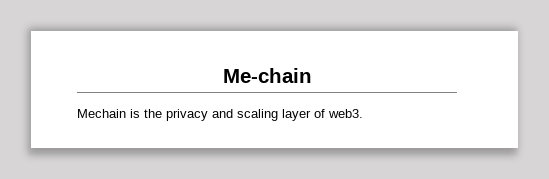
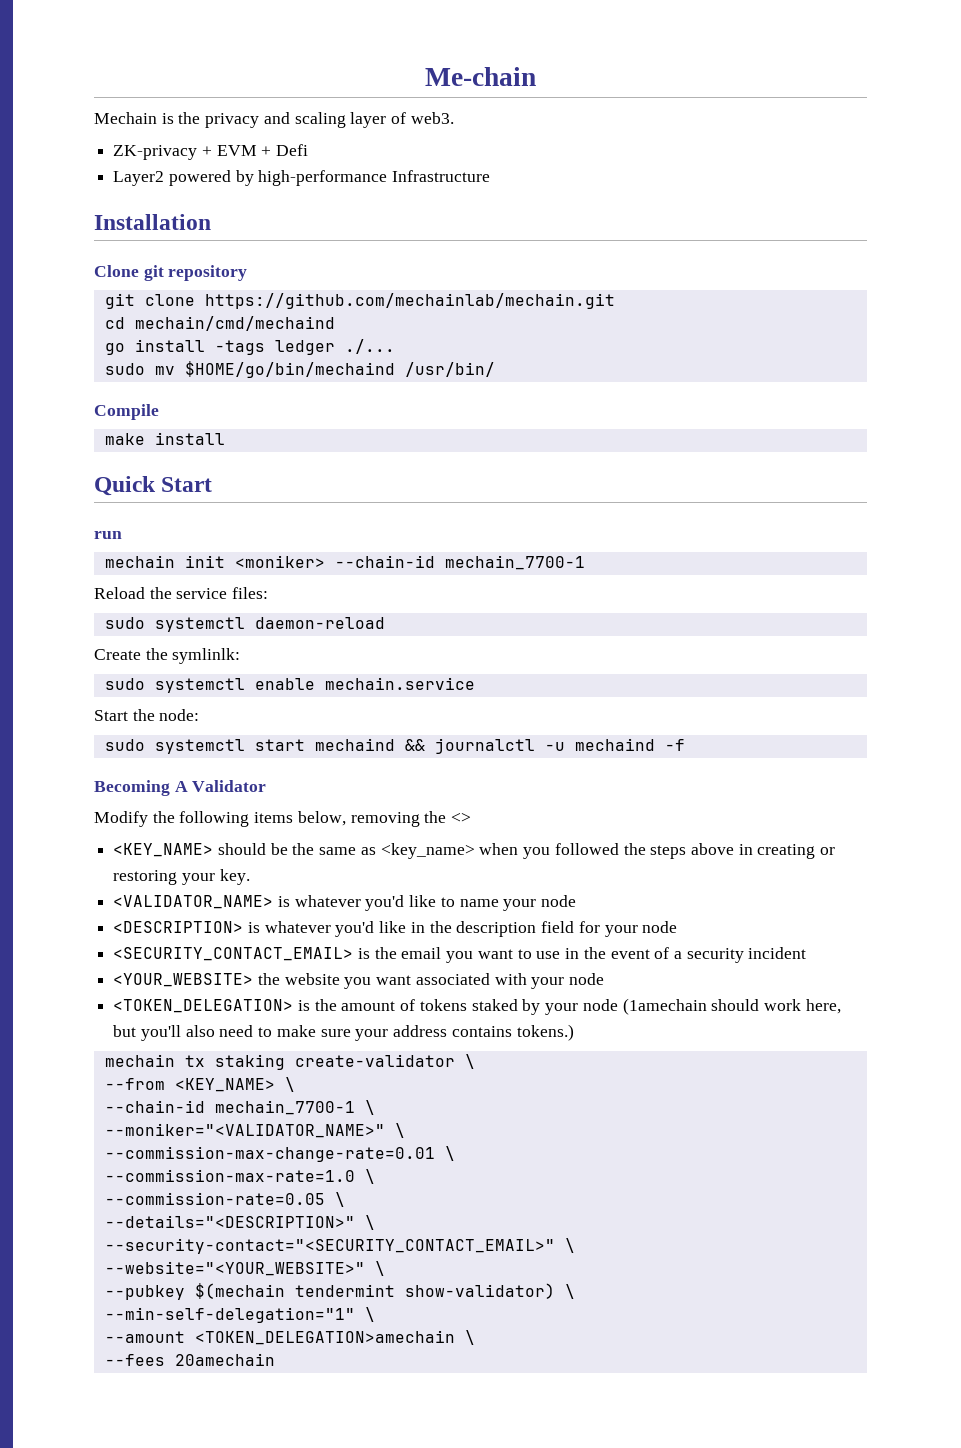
(363, 113) none -> [113,144,309,160] [113,170,491,186] [94,214,211,230] [94,265,248,281] [104,293,615,309] [104,316,335,331] [104,339,395,355] [104,361,495,378] [94,404,159,420] [104,432,225,445] [94,476,213,496] [94,531,122,539] [104,555,585,570] [94,587,269,599] [104,617,385,632] [94,648,241,664] [104,677,475,693] [94,709,200,721] [104,738,685,754] [94,780,267,796] [94,811,472,827] [113,843,836,859] [113,869,250,885] [113,895,577,911] [113,921,678,937] [113,947,807,963] [113,973,605,989] [113,998,841,1015] [113,1024,574,1041] [104,1054,475,1070] [104,1077,295,1092] [104,1100,375,1115] [104,1123,405,1138] [104,1146,455,1162] [104,1169,375,1184] [104,1192,345,1207] [104,1215,375,1230] [104,1238,575,1254] [104,1261,385,1276] [104,1283,575,1300] [104,1307,375,1323] [104,1330,475,1345] [104,1353,275,1366] // ZK-privacy + EVM + Defi // Layer2 powered by high-performance Infrastructure // Installation // Clone git repository // git clone https://github.com/mechainlab/mechain.git // cd mechain/cmd/mechaind // go install -tags ledger ./... // sudo mv $HOME/go/bin/mechaind /usr/bin/ // Compile // make install // Quick Start // run // mechain init <moniker> --chain-id mechain_7700-1 // Reload the service files: // sudo systemctl daemon-reload // Create the symlinlk: // sudo systemctl enable mechain.service // Start the node: // sudo systemctl start mechaind && journalctl -u mechaind -f // Becoming A Validator // Modify the following items below, removing the <> // <KEY_NAME> should be the same as <key_name> when you followed the steps above in creating or restoring your key. // <VALIDATOR_NAME> is whatever you'd like to name your node // <DESCRIPTION> is whatever you'd like in the description field for your node // <SECURITY_CONTACT_EMAIL> is the email you want to use in the event of a security incident // <YOUR_WEBSITE> the website you want associated with your node // <TOKEN_DELEGATION> is the amount of tokens staked by your node (1amechain should work here, but you'll also need to make sure your address contains tokens.) // mechain tx staking create-validator \ // --from <KEY_NAME> \ // --chain-id mechain_7700-1 \ // --moniker="<VALIDATOR_NAME>" \ // --commission-max-change-rate=0.01 \ // --commission-max-rate=1.0 \ // --commission-rate=0.05 \ // --details="<DESCRIPTION>" \ // --security-contact="<SECURITY_CONTACT_EMAIL>" \ // --website="<YOUR_WEBSITE>" \ // --pubkey $(mechain tendermint show-validator) \ // --min-self-delegation="1" \ // --amount <TOKEN_DELEGATION>amechain \ // --fees 20amechain

